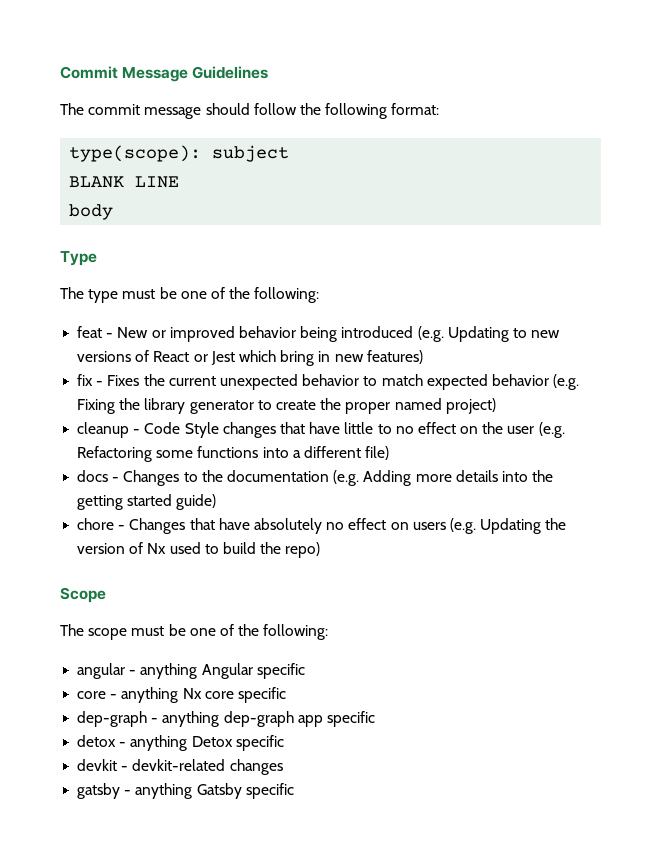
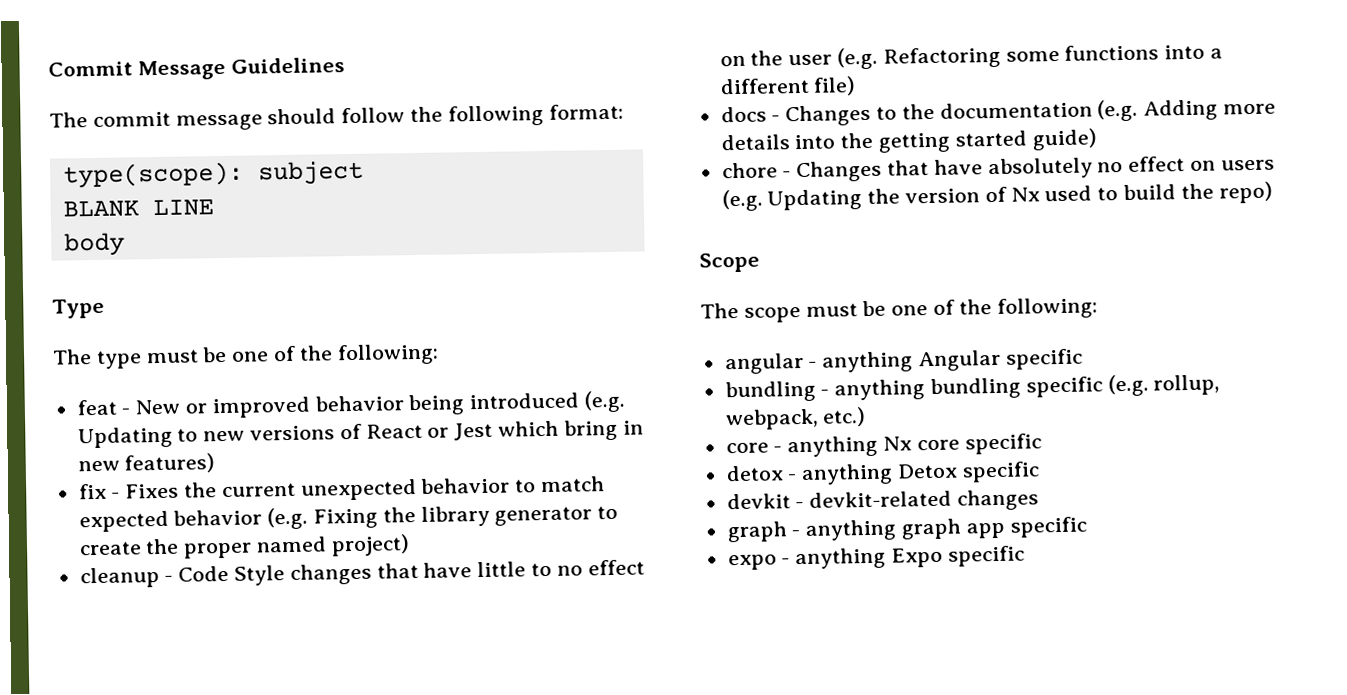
(305, 671) none -> [724,374,1221,403] [724,407,867,431] // bundling - anything bundling specific (e.g. rollup, webpack, etc.)
[77,711,375,727] // dep-graph - anything dep-graph app specific -> (1042, 444) none
[77,783,294,799] gatsby - anything Gatsby specific -> [726,516,1087,543] [727,545,1025,571] graph - anything graph app specific // expo - anything Expo specific

